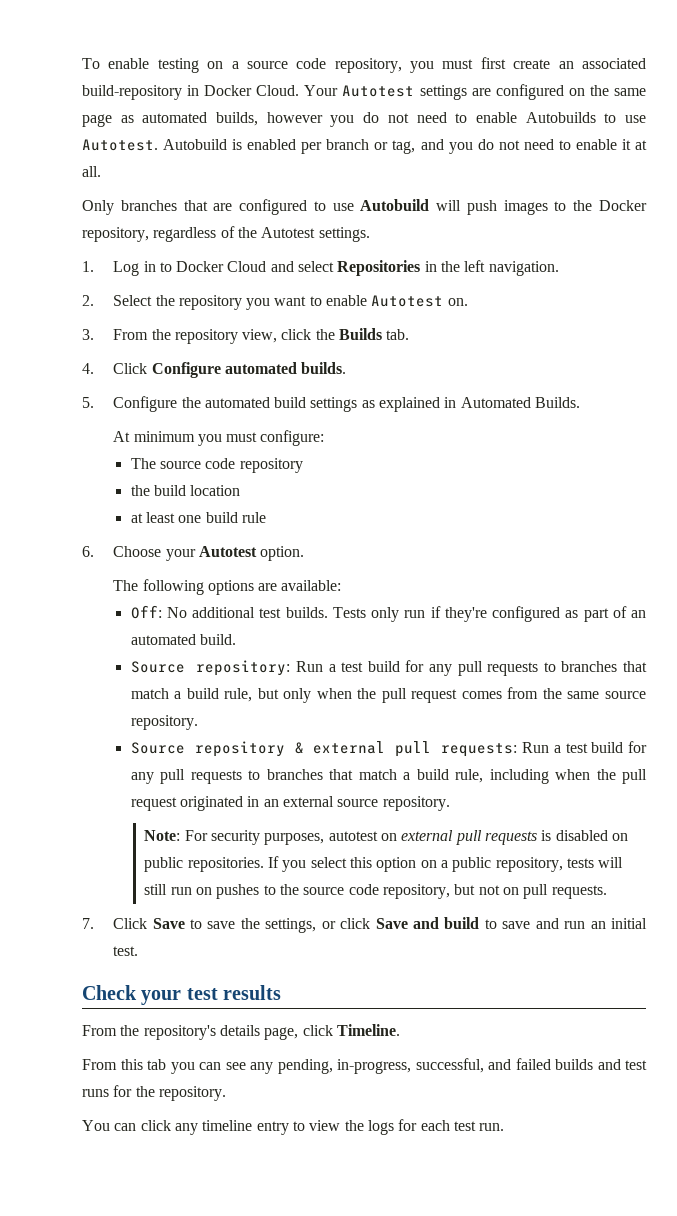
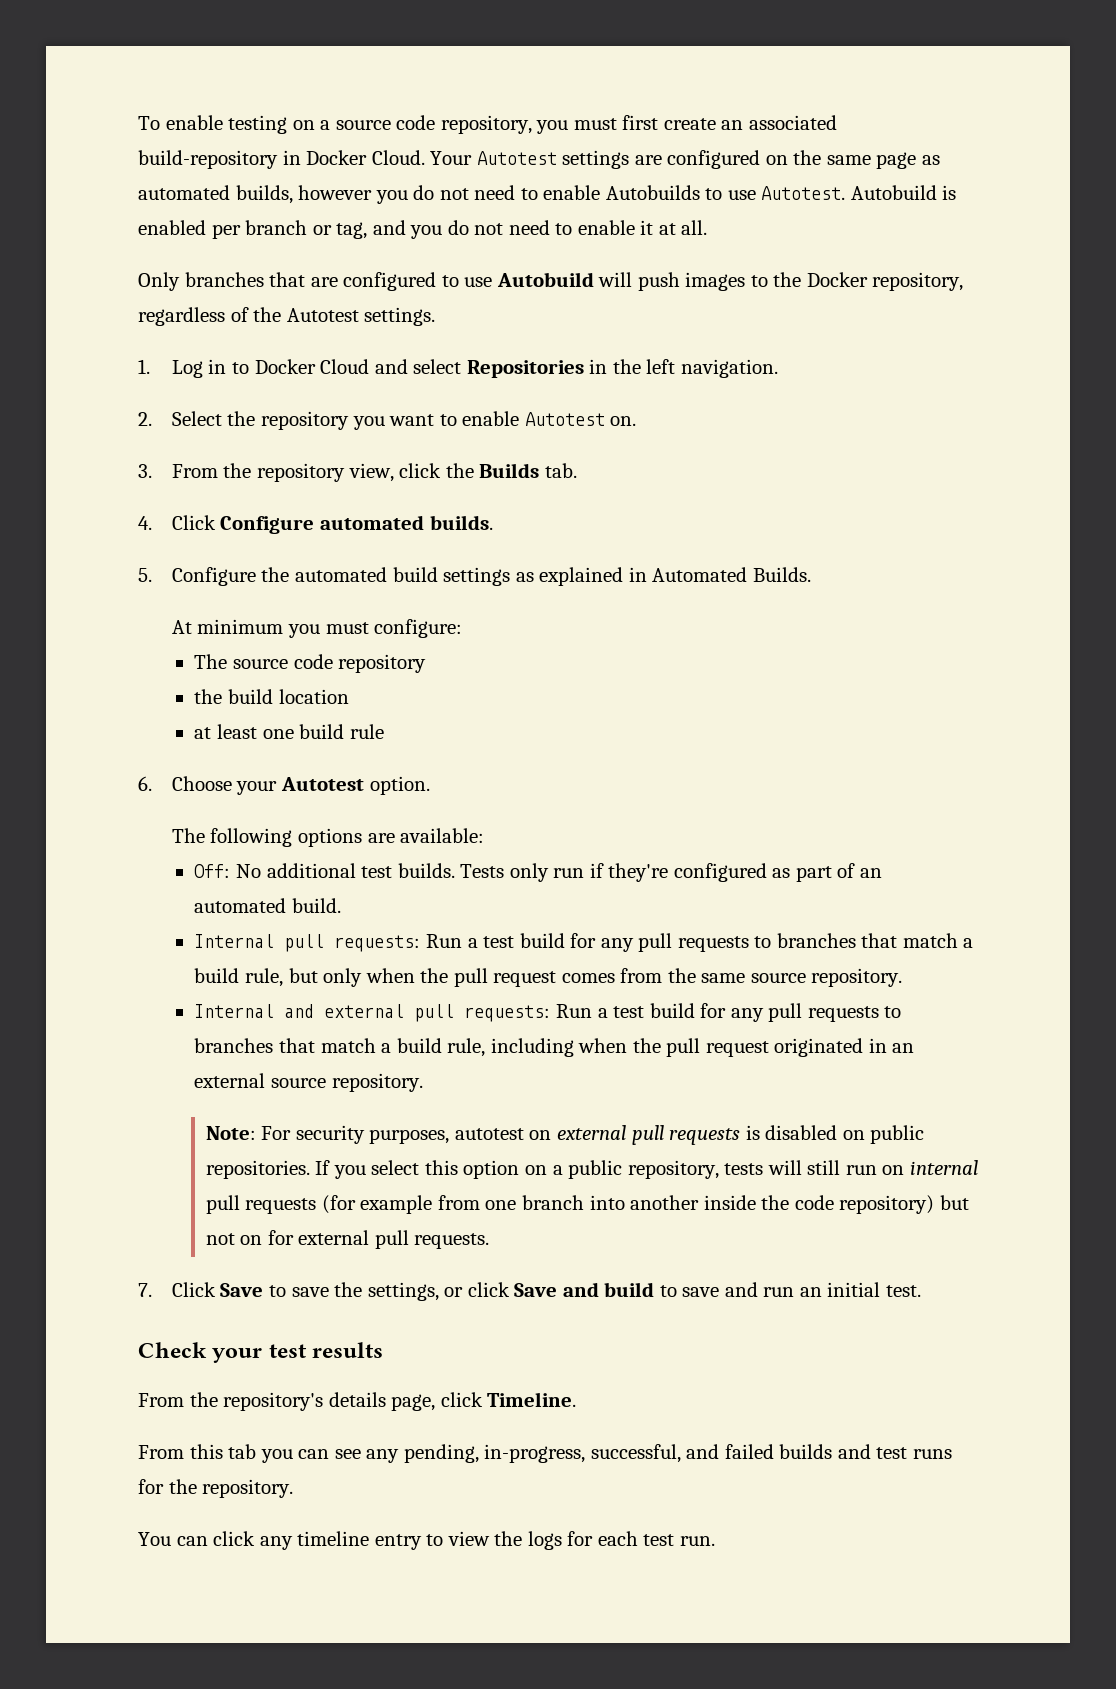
[130,660,291,676] Source repository: -> [194,934,421,952] Internal pull requests:
[130,741,304,757] Source repository & -> [194,1004,315,1018] Internal and
[216,884,450,899] pushes to the source code repository, -> [909,1160,978,1175] [205,1195,935,1214] internal pull requests (for example from one branch into another inside the code repository)
(519, 891) none -> [267,1230,370,1245] for external

